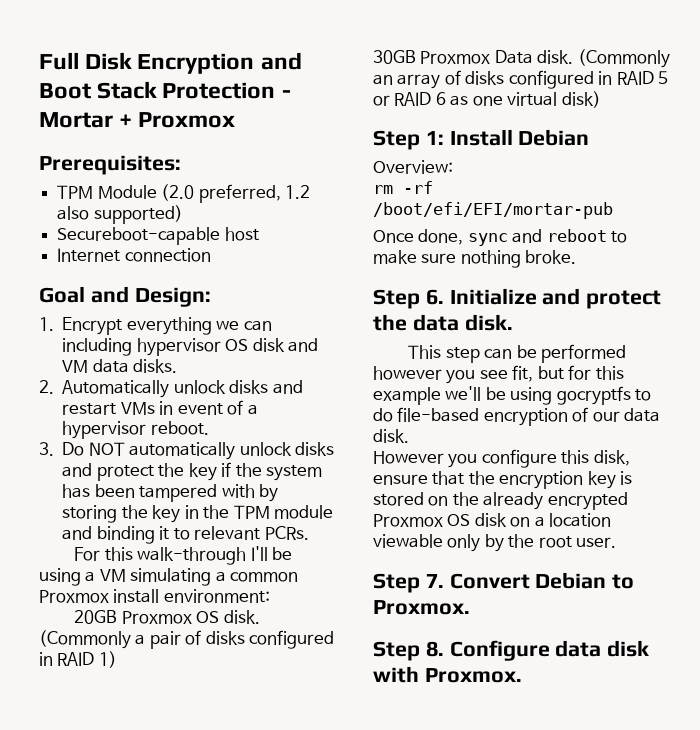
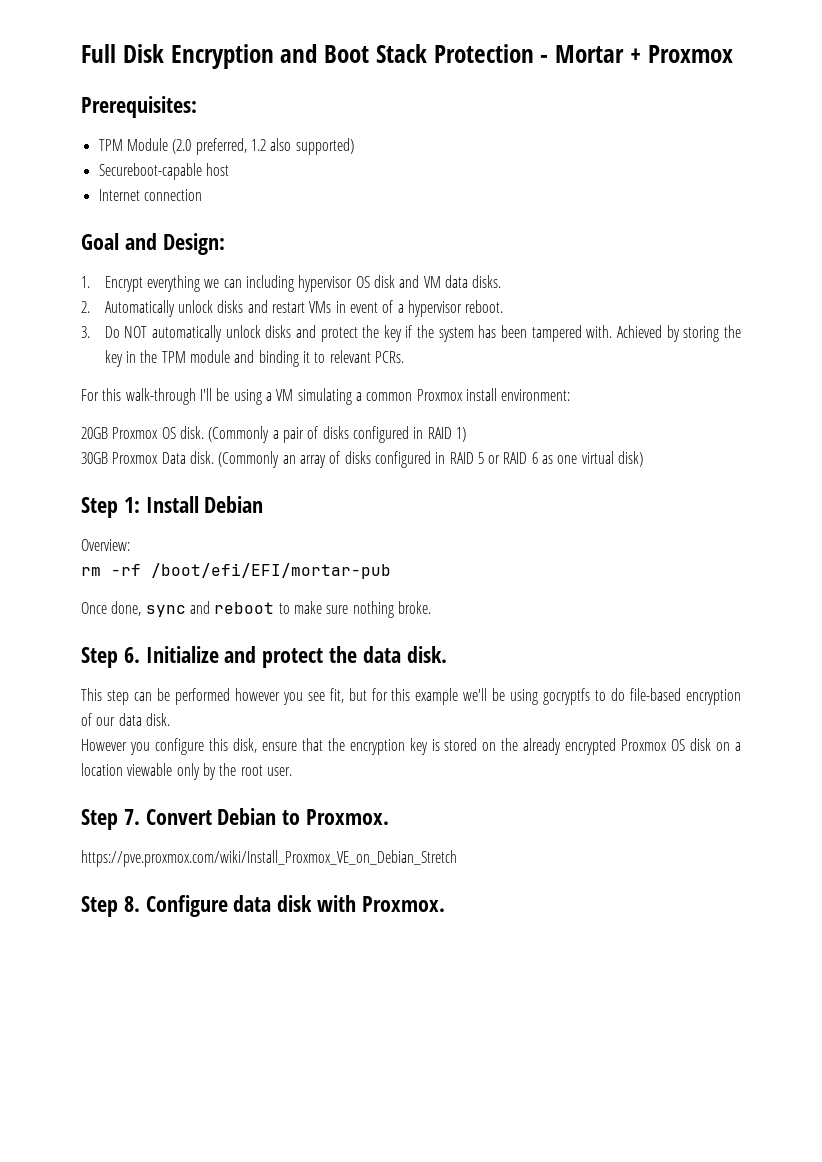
[221,484,255,498] with -> [586,325,663,338] with. Achieved
(470, 607) none -> [81,850,457,867] // https://pve.proxmox.com/wiki/Install_Proxmox_VE_on_Debian_Stretch

